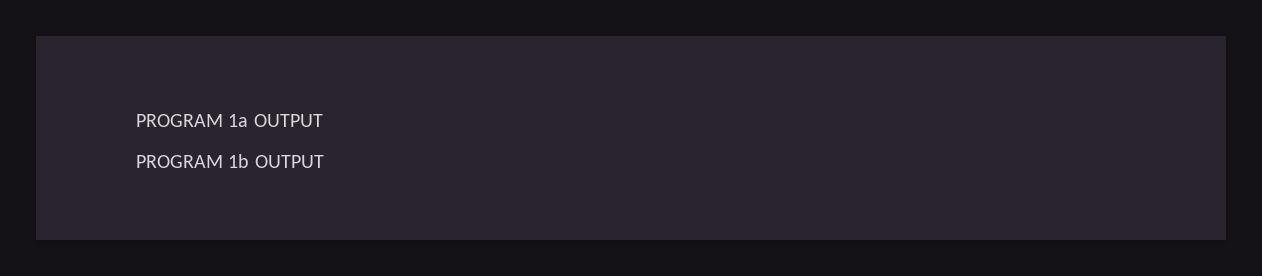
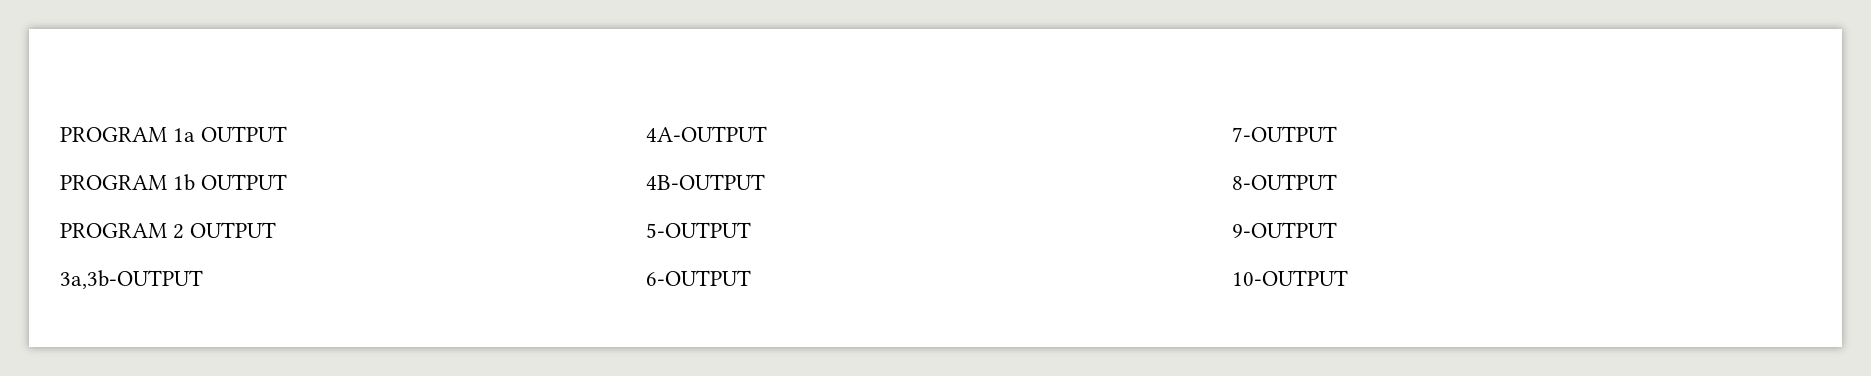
(324, 161) none -> [60,222,277,239] [60,270,203,289] [646,126,767,142] [646,174,765,190] [646,222,751,238] [646,270,751,286] [1232,126,1337,142] [1232,174,1337,190] [1232,222,1337,238] [1232,270,1348,286] // PROGRAM 2 OUTPUT // 3a,3b-OUTPUT // 4A-OUTPUT // 4B-OUTPUT // 5-OUTPUT // 6-OUTPUT // 7-OUTPUT // 8-OUTPUT // 9-OUTPUT // 10-OUTPUT

